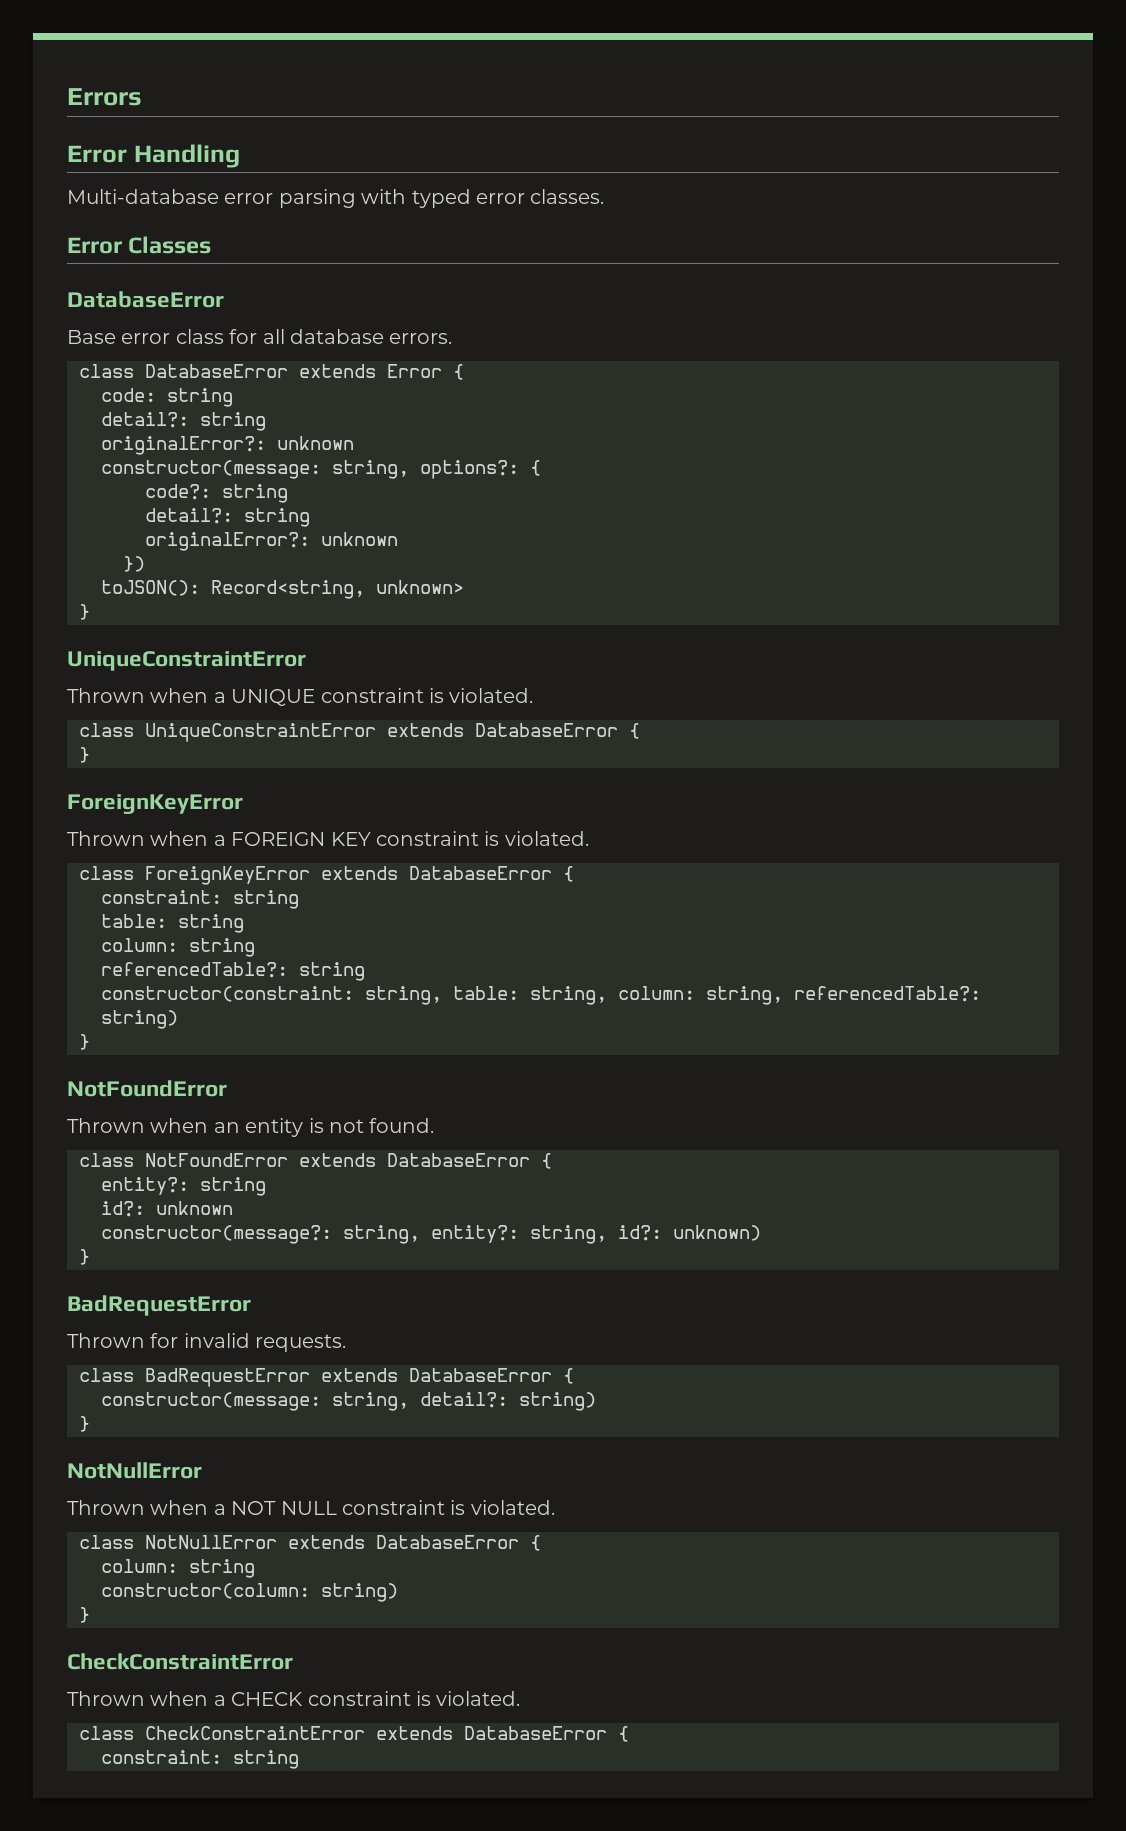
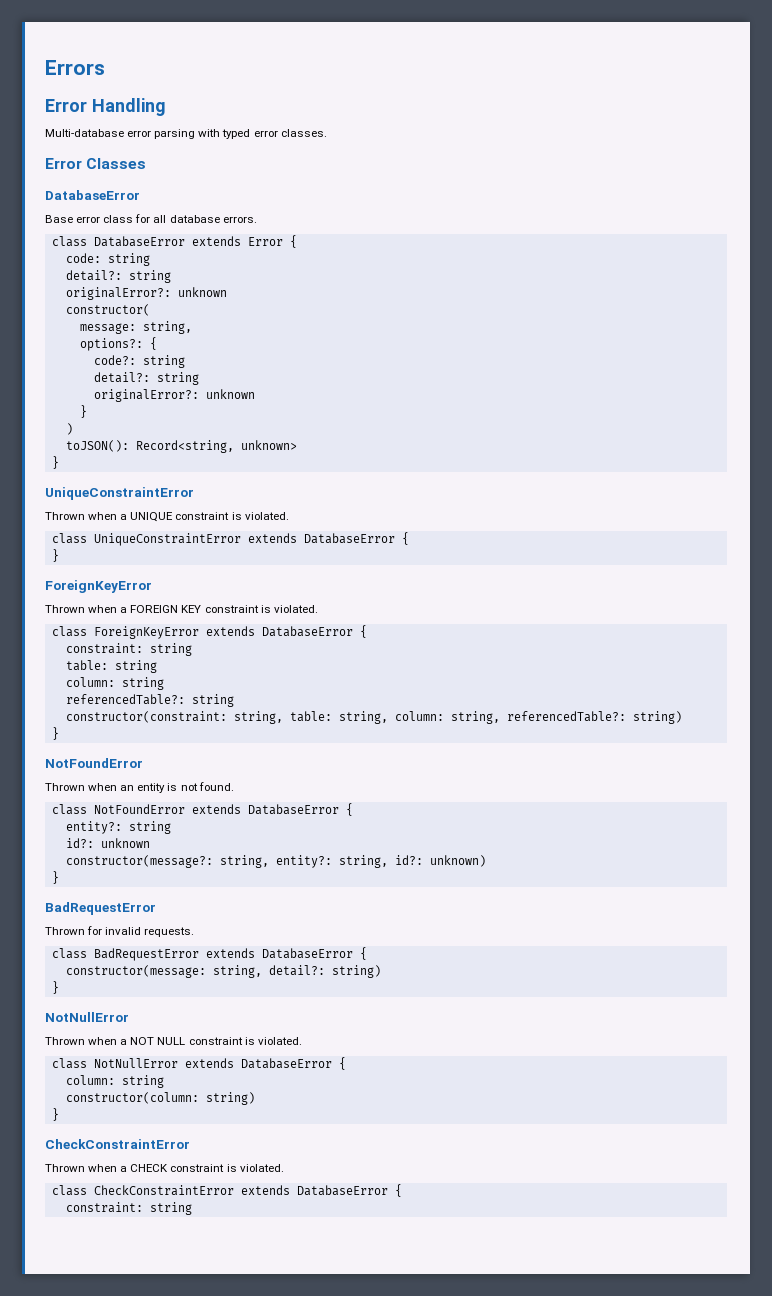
[101,460,409,479] constructor(message: string, -> [65,304,150,316] [79,321,192,334] constructor( // message: string, //
[123,556,145,572] }) -> [79,405,87,418] [65,423,73,435] } // )

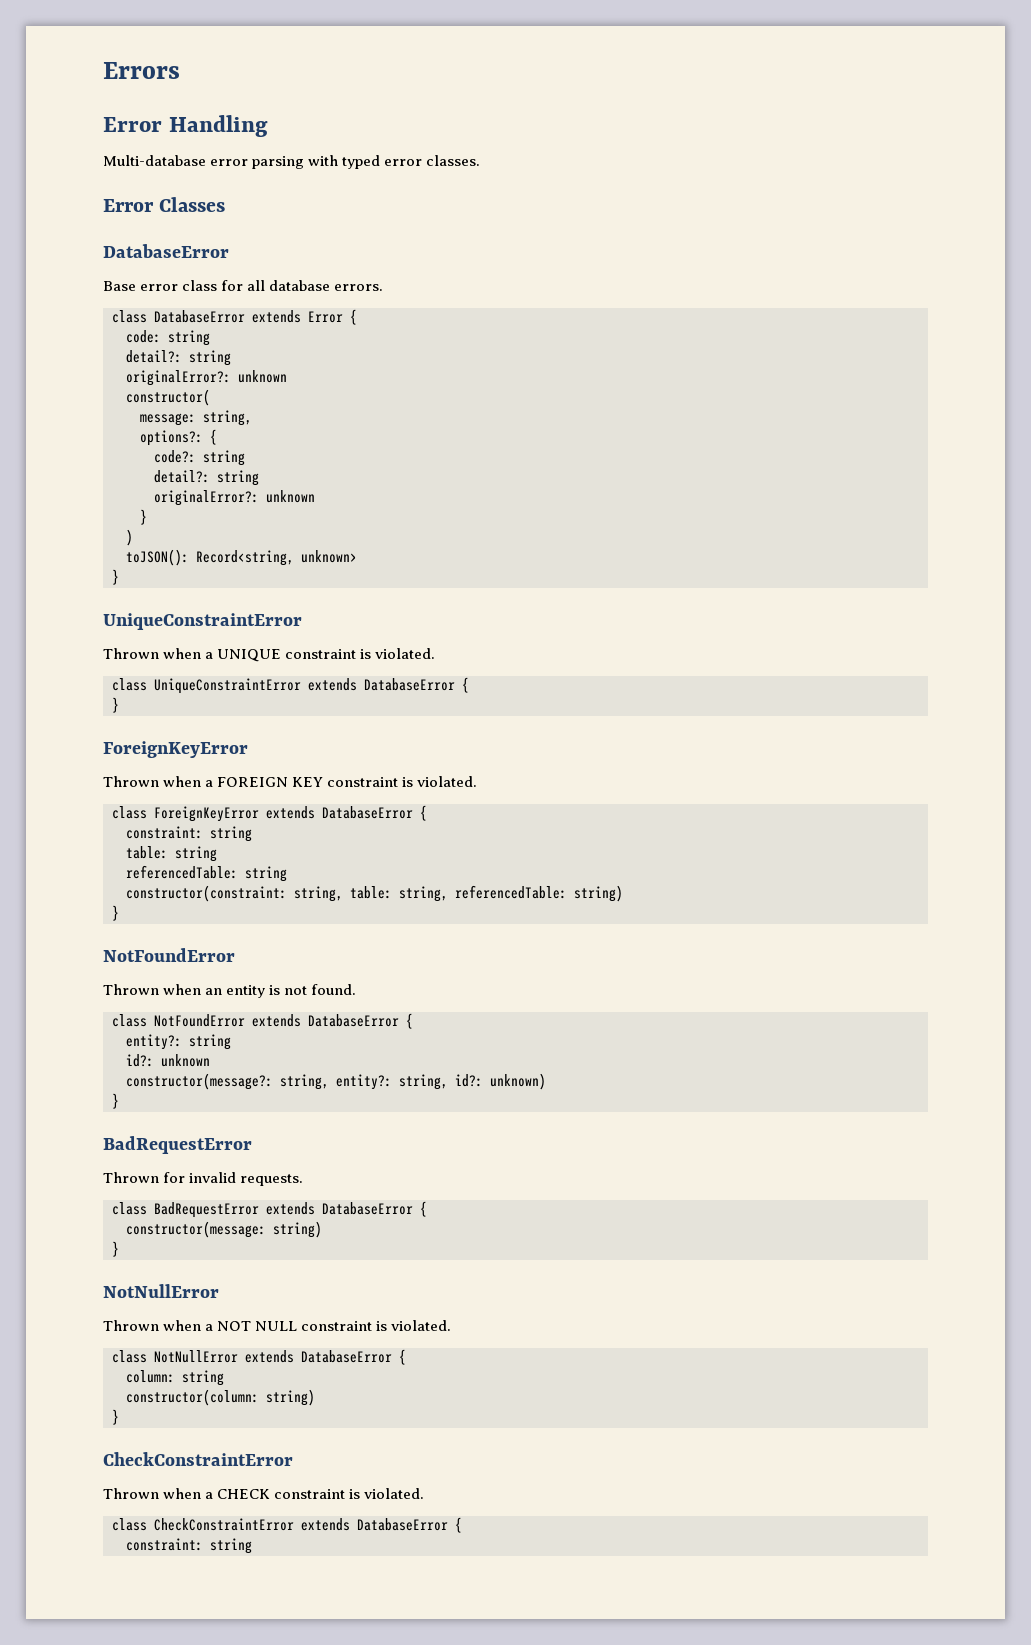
[65,677,164,690] [65,694,185,705] column: string // referencedTable?: -> [126,865,238,879] referencedTable:
[394,711,626,724] column: string, referencedTable?: -> [455,885,567,899] referencedTable:
[212,965,325,978] string, detail?: -> (266, 1229) none

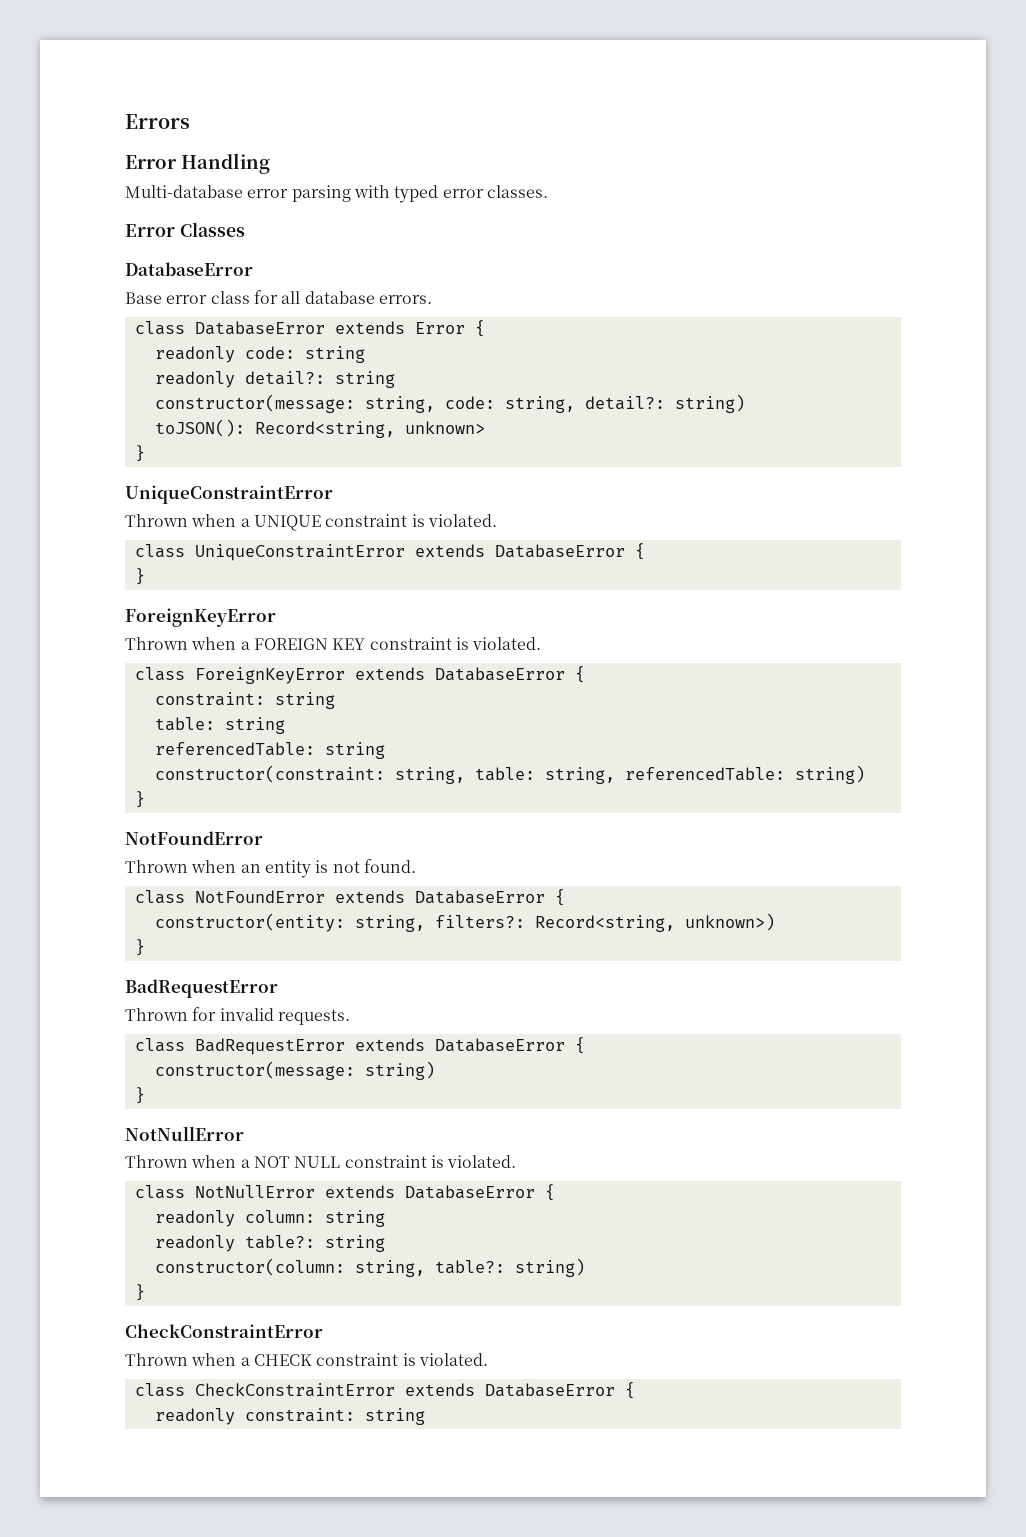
(357, 317) none -> [154,346,235,363] readonly
[126,350,231,366] [126,370,287,386] [126,389,210,406] [140,410,252,426] [140,429,217,446] [154,450,245,466] [154,470,259,486] [154,490,315,506] [140,509,147,525] [126,529,133,546] detail?: string // originalError?: unknown // constructor( // message: string, // options?: { // code?: string // detail?: string // originalError?: unknown // } // ) -> [154,371,395,388] [154,394,745,413] readonly detail?: string // constructor(message: string, code: string, detail?: string)
[126,1034,231,1050] [126,1054,210,1067] [126,1073,546,1090] entity?: string // id?: unknown // constructor(message?: string, entity?: string, id?: unknown) -> [154,913,775,932] constructor(entity: string, filters?: Record<string, unknown>)
(406, 1357) none -> [154,1210,235,1227] readonly
(224, 1378) none -> [154,1235,385,1252] // readonly table?: string
(259, 1397) none -> [354,1260,505,1277] string, table?:
(462, 1525) none -> [154,1408,235,1425] readonly

